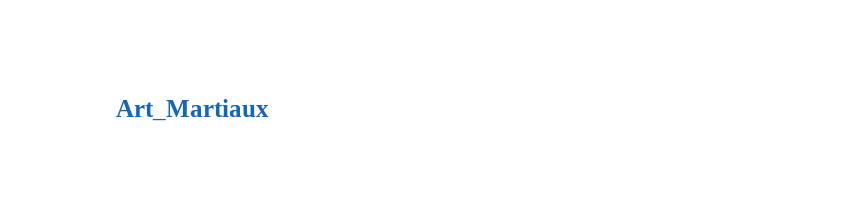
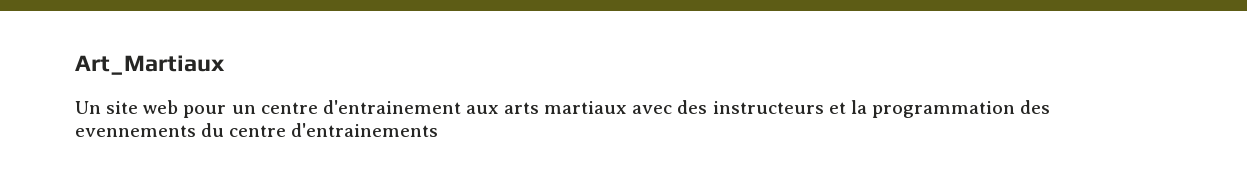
(269, 110) none -> [75,100,1051,118] [75,123,439,137] // Un site web pour un centre d'entrainement aux arts martiaux avec des instructeurs et la programmation des evennements du centre d'entrainements

